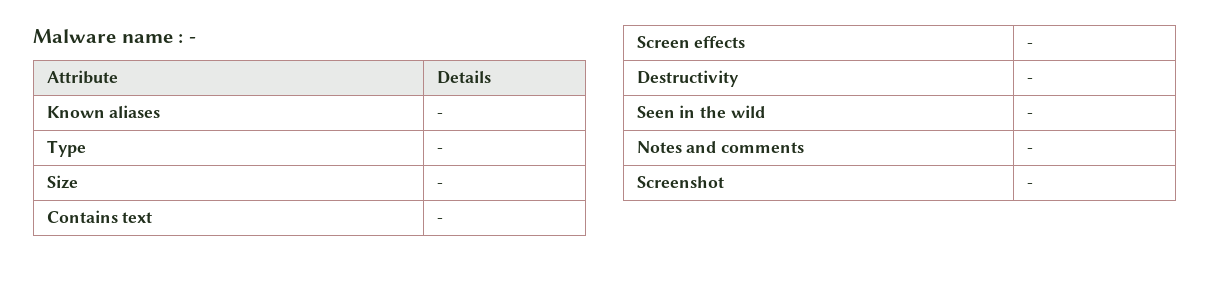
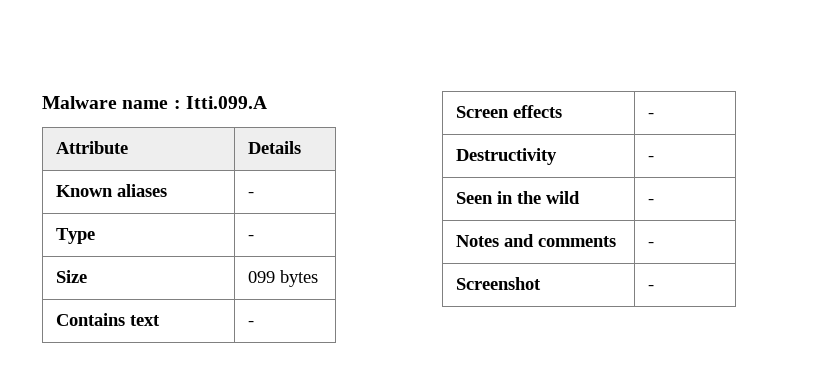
[188,37,196,43] - -> [185,96,267,109] Itti.099.A
[436,183,443,188] - -> [248,270,319,287] 099 bytes

